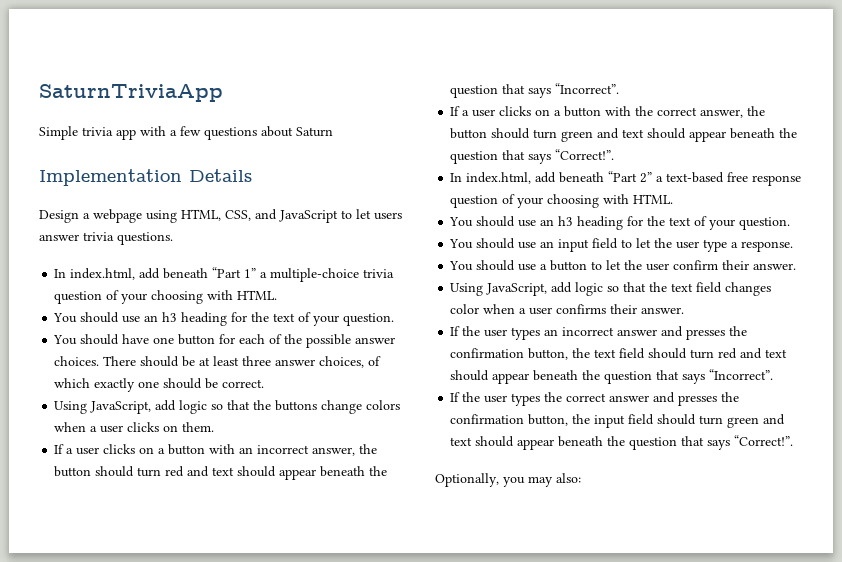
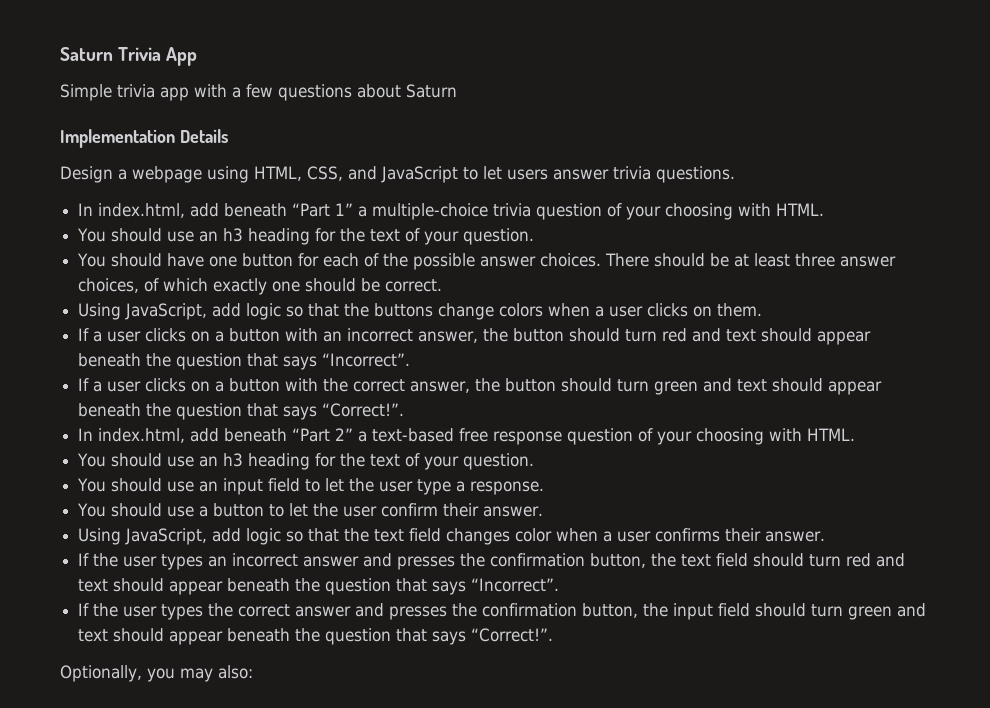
[39,84,223,102] SaturnTriviaApp -> [60,47,198,66] Saturn Trivia App

